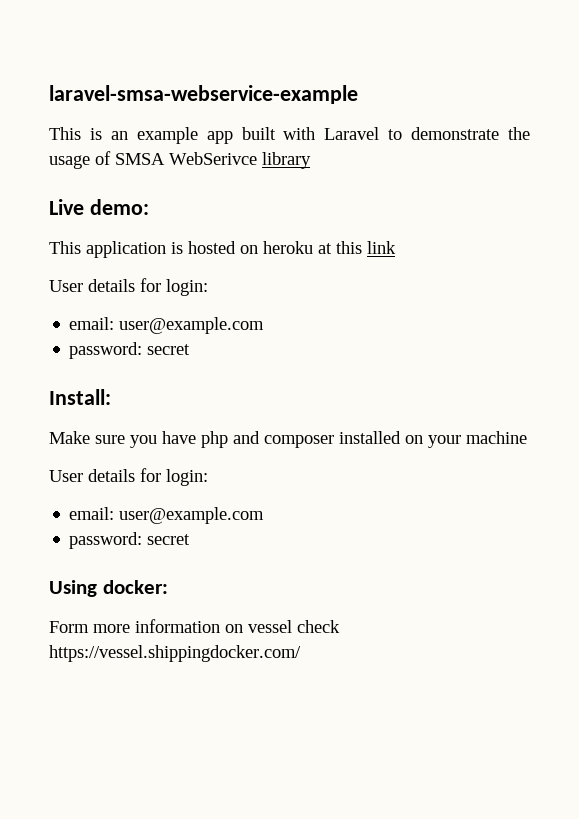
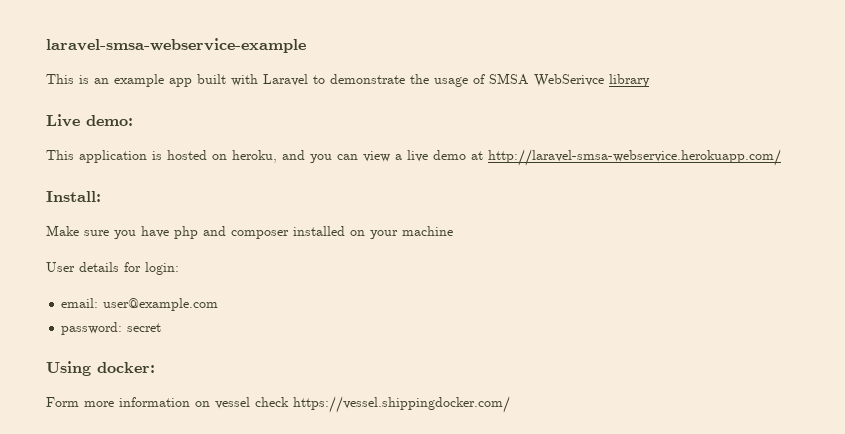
[263,241,396,254] [49,278,208,296] [69,317,265,334] [69,342,191,359] heroku at this link // User details for login: // email: user@example.com // password: secret -> [232,149,781,166] heroku, and you can view a live demo at http://laravel-smsa-webservice.herokuapp.com/

